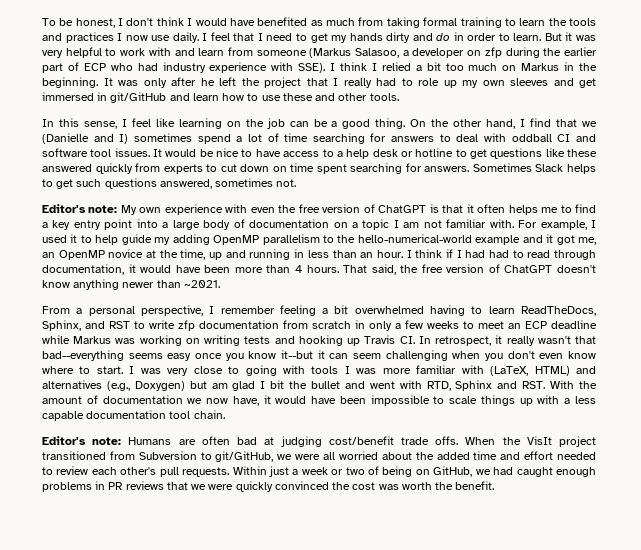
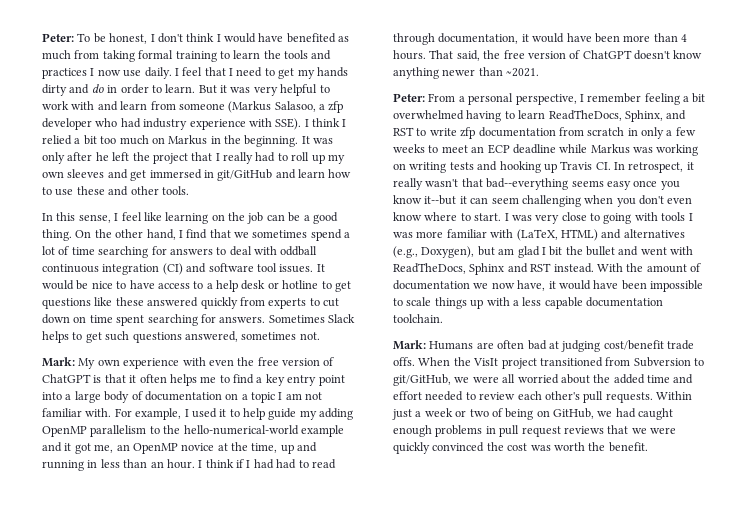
(42, 22) none -> [42,33,74,42] Peter:
[412,47,597,58] [42,62,106,73] developer on zfp during the earlier part of ECP -> [328,101,344,113] [42,118,92,130] zfp developer
[418,78,439,86] role -> [291,152,310,161] roll
[42,133,129,144] (Danielle and I) -> (249, 235) none
[557,134,571,142] CI -> [42,263,183,275] continuous integration (CI)
[42,204,118,213] Editor's note: -> [42,357,75,367] Mark:
(220, 284) none -> [393,93,425,102] Peter:
[134,381,185,391] Doxygen) -> [421,246,475,258] Doxygen),
[426,381,451,391] RTD, -> [393,263,466,274] ReadTheDocs,
[522,381,546,389] RST. -> [530,263,594,273] RST instead.
[169,410,225,419] [42,436,122,445] tool chain. // Editor's note: -> [393,314,443,323] [393,340,426,350] toolchain. // Mark:
[108,482,124,490] PR -> [499,425,561,437] pull request

